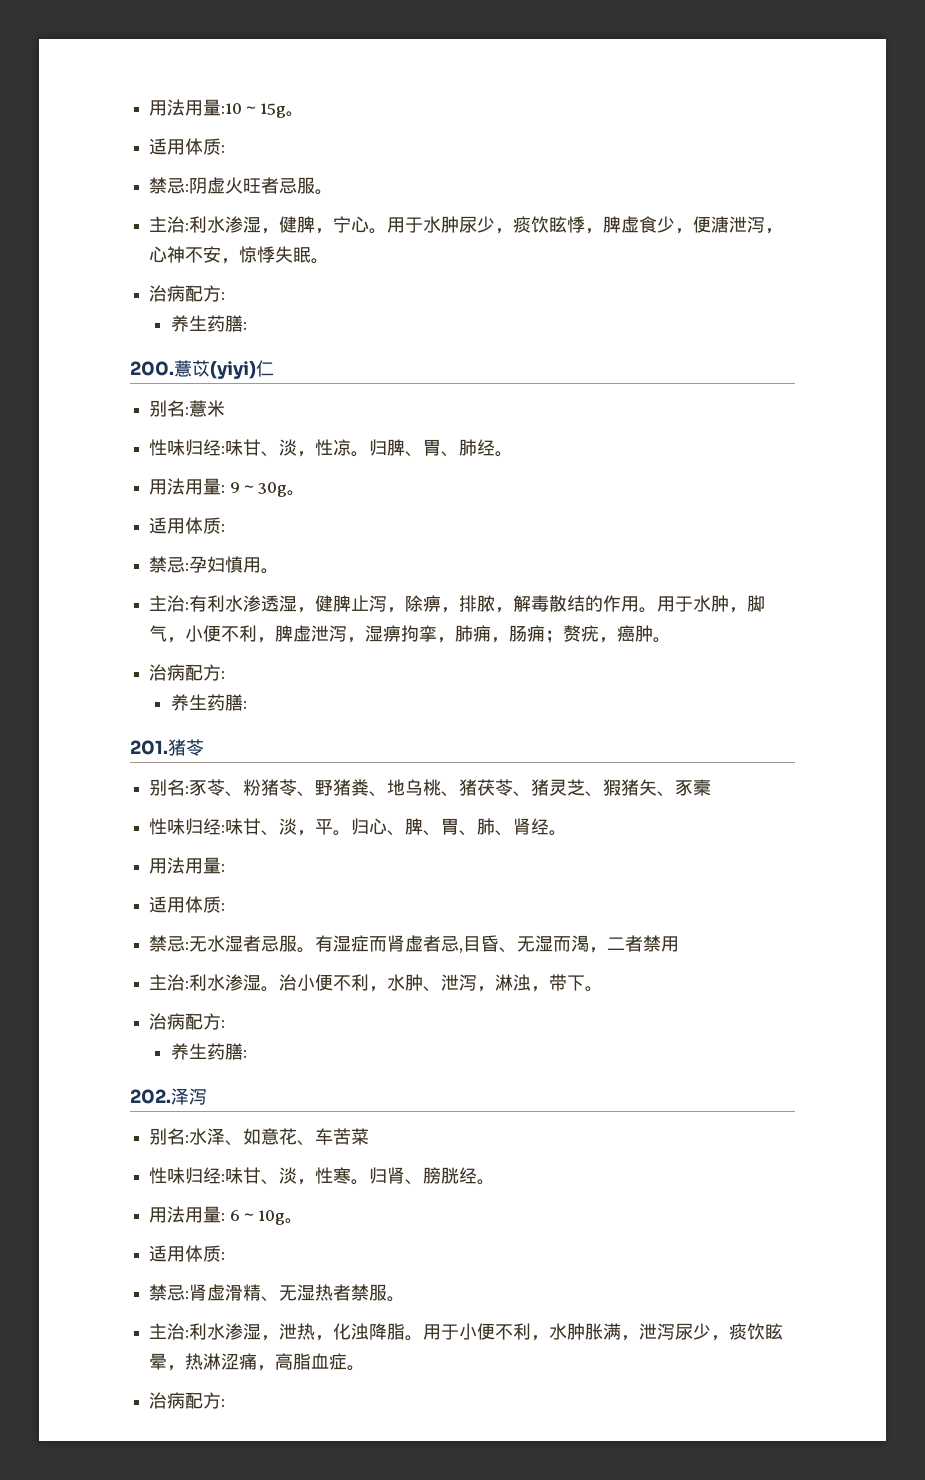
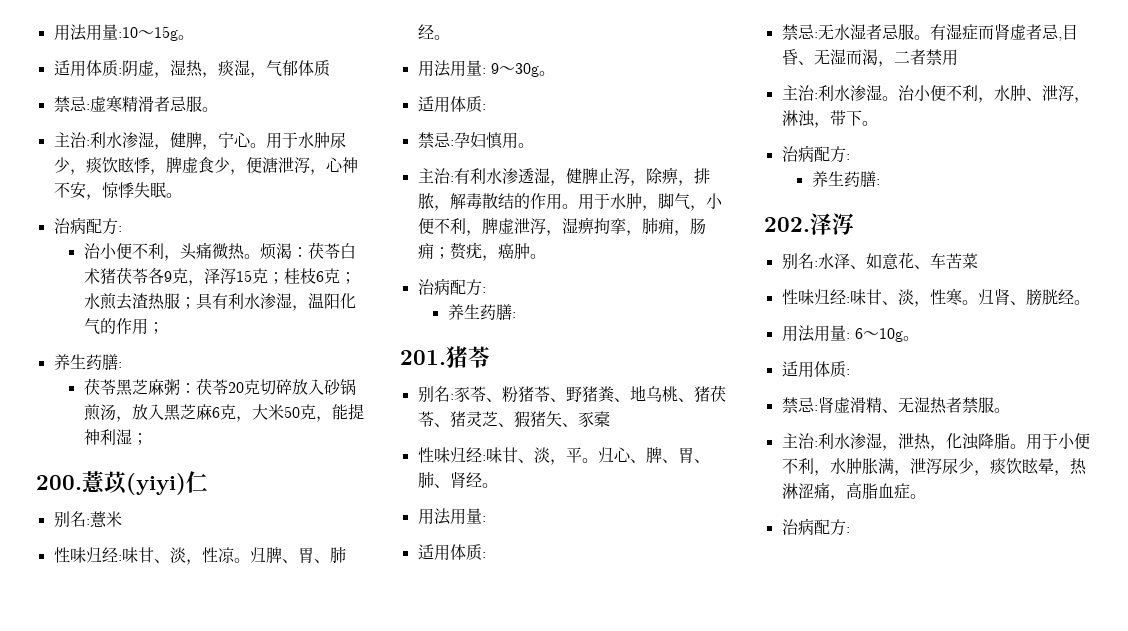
[149,177,262,194] // 禁忌:阴虚火旺 -> [121,60,330,78] [53,95,154,113] 阴虚，湿热，痰湿，气郁体质 // 禁忌:虚寒精滑
[170,315,247,332] 养生药膳: -> [83,242,356,261] [83,267,356,286] [83,293,356,311] [83,318,164,335] [53,354,122,370] [83,378,356,396] [83,403,364,422] [83,429,148,446] 治小便不利，头痛微热。烦渴：茯苓白术猪茯苓各9克，泽泻15克；桂枝6克；水煎去渣热服；具有利水渗湿，温阳化气的作用； // 养生药膳: // 茯苓黑芝麻粥：茯苓20克切碎放入砂锅煎汤，放入黑芝麻6克，大米50克，能提神利湿；

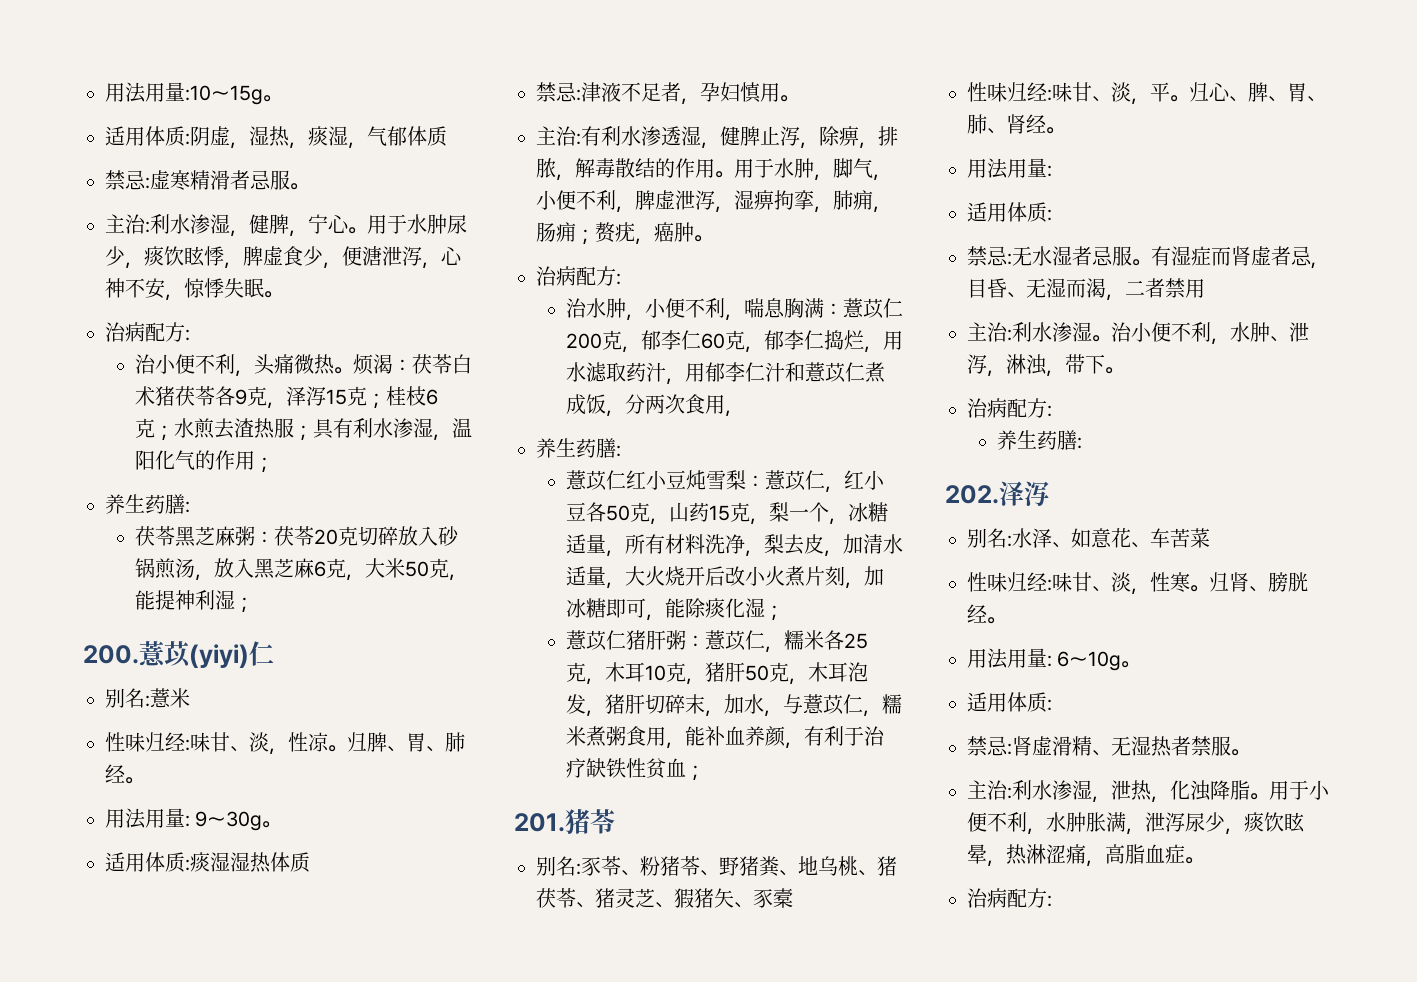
[417,132,454,149] // 禁忌: -> [190,852,310,873] [536,82,700,105] 痰湿湿热体质 // 禁忌:津液不足者，
[447,304,516,320] 养生药膳: -> [565,298,903,321] [565,330,903,353] [565,362,885,385] [565,394,744,417] [536,438,621,458] [565,470,885,493] [565,502,888,525] [565,534,903,557] [565,566,884,589] [565,598,784,621] [565,630,868,653] [565,662,868,685] [565,694,902,717] [565,726,885,749] [565,758,705,781] 治水肿，小便不利，喘息胸满：薏苡仁200克，郁李仁60克，郁李仁捣烂，用水滤取药汁，用郁李仁汁和薏苡仁煮成饭，分两次食用， // 养生药膳: // 薏苡仁红小豆炖雪梨：薏苡仁，红小豆各50克，山药15克，梨一个，冰糖适量，所有材料洗净，梨去皮，加清水适量，大火烧开后改小火煮片刻，加冰糖即可，能除痰化湿； // 薏苡仁猪肝粥：薏苡仁，糯米各25克，木耳10克，猪肝50克，木耳泡发，猪肝切碎末，加水，与薏苡仁，糯米煮粥食用，能补血养颜，有利于治疗缺铁性贫血；

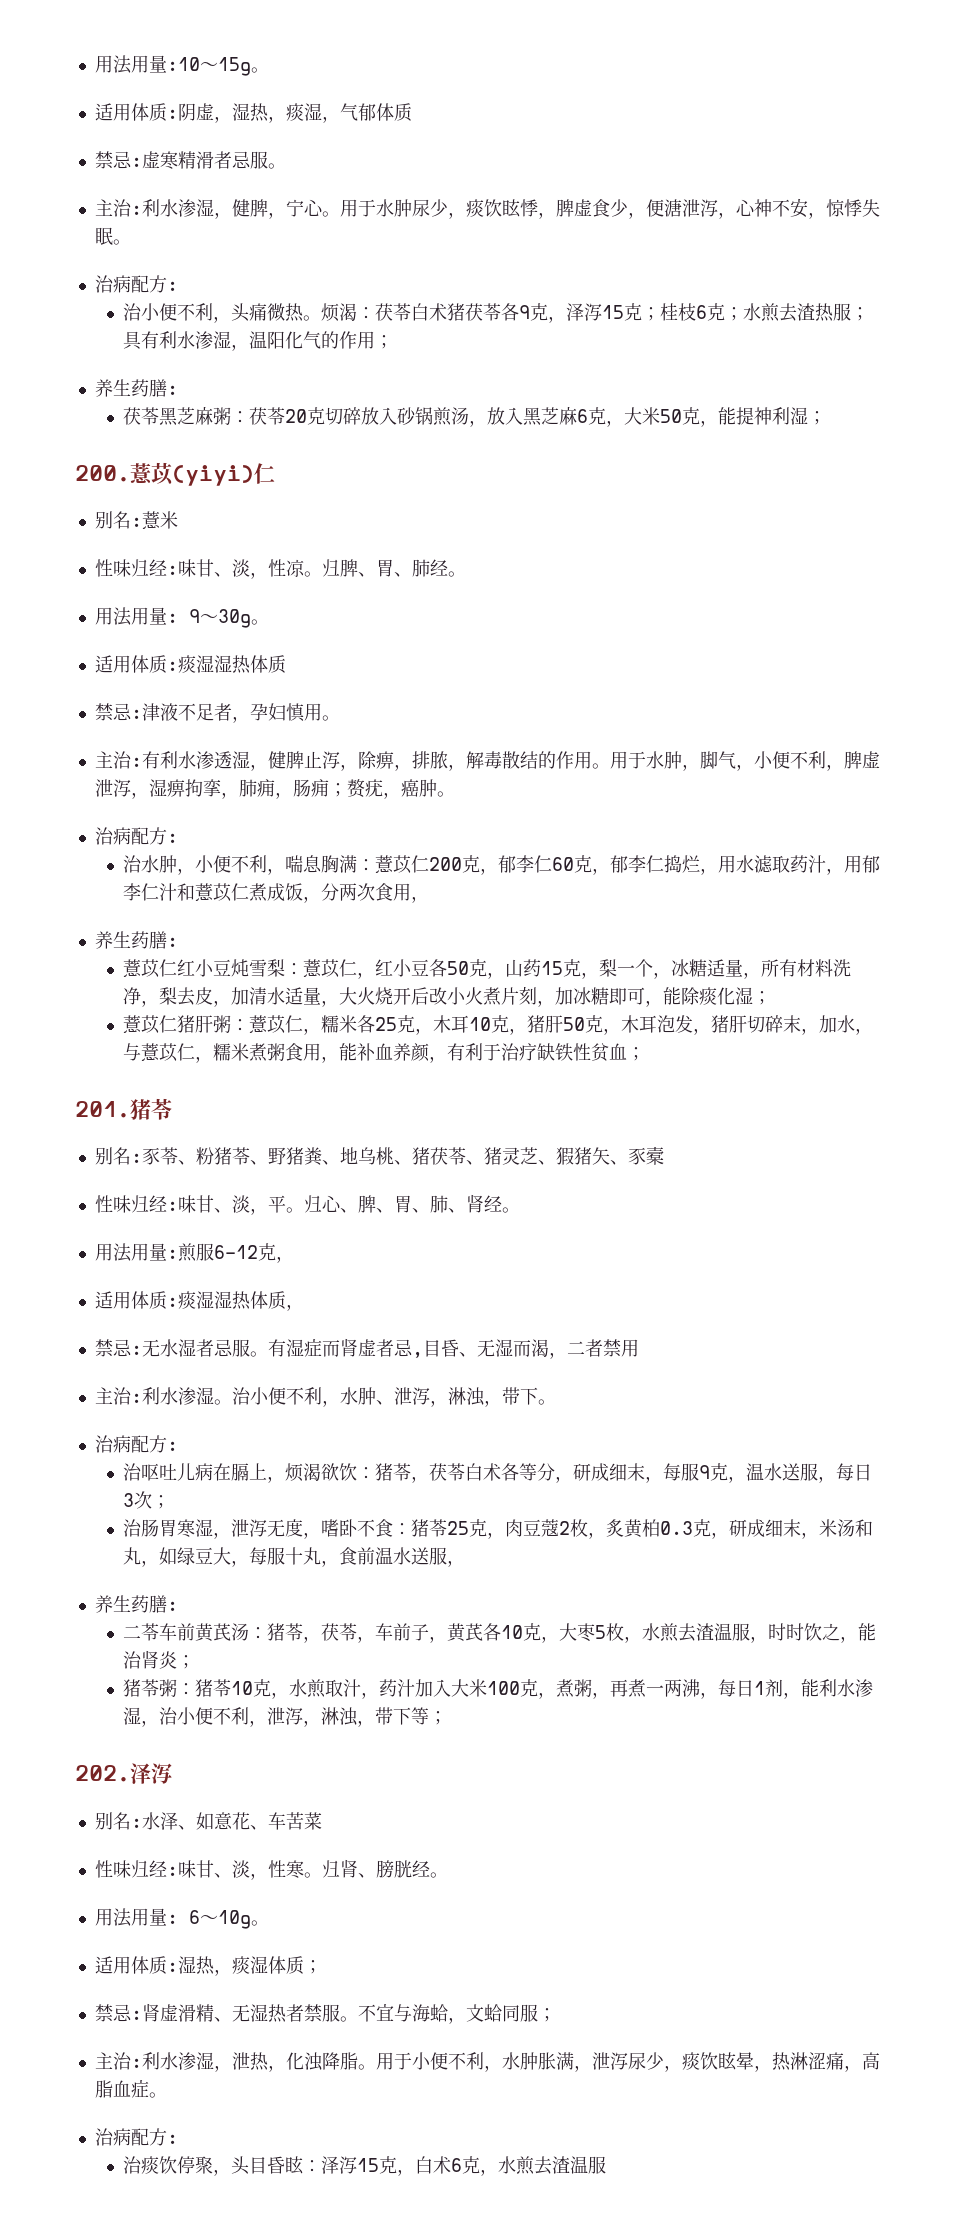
[967,202,1052,222] // 适用体质: -> [177,1243,294,1263] [94,1291,304,1311] 煎服6-12克， // 适用体质:痰湿湿热体质，
[996,430,1082,450] 养生药膳: -> [123,1463,873,1483] [123,1491,171,1509] [123,1519,874,1539] [123,1547,466,1567] [94,1595,178,1613] [123,1623,877,1643] [123,1650,196,1669] [123,1679,874,1699] [123,1707,448,1727] 治呕吐儿病在膈上，烦渴欲饮：猪苓，茯苓白术各等分，研成细末，每服9克，温水送服，每日3次； // 治肠胃寒湿，泄泻无度，嗜卧不食：猪苓25克，肉豆蔻2枚，炙黄柏0.3克，研成细末，米汤和丸，如绿豆大，每服十丸，食前温水送服， // 养生药膳: // 二苓车前黄芪汤：猪苓，茯苓，车前子，黄芪各10克，大枣5枚，水煎去渣温服，时时饮之，能治肾炎； // 猪苓粥：猪苓10克，水煎取汁，药汁加入大米100克，煮粥，再煮一两沸，每日1剂，能利水渗湿，治小便不利，泄泻，淋浊，带下等；
(1052, 705) none -> [177,1956,322,1976] 湿热，痰湿体质；
(1250, 752) none -> [357,2004,556,2024] 不宜与海蛤，文蛤同服；
(1052, 901) none -> [123,2156,607,2176] // 治痰饮停聚，头目昏眩：泽泻15克，白术6克，水煎去渣温服

